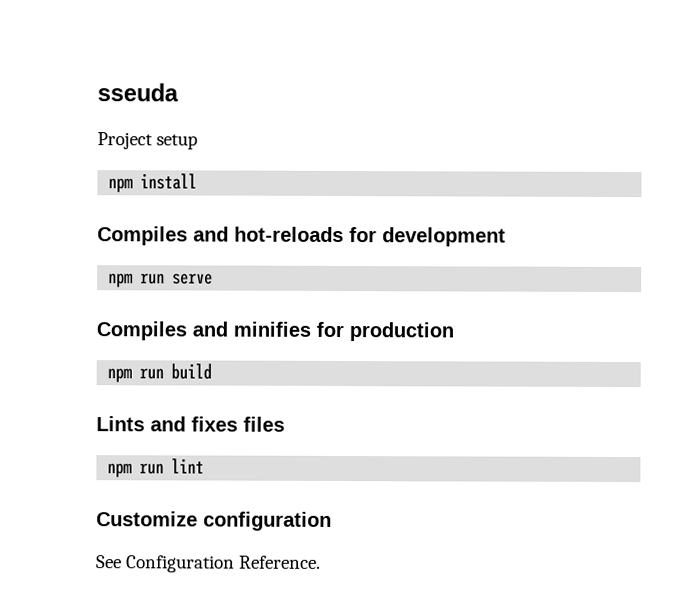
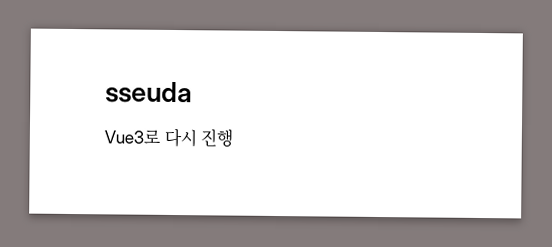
[97,132,199,150] [108,173,198,193] [97,226,506,247] [108,273,214,288] [96,321,454,342] [107,363,213,383] [96,416,285,432] [107,458,205,478] [96,511,332,531] [96,555,322,573] Project setup // npm install // Compiles and hot-reloads for development // npm run serve // Compiles and minifies for production // npm run build // Lints and fixes files // npm run lint // Customize configuration // See Configuration Reference. -> [104,128,234,148] Vue3로 다시 진행

